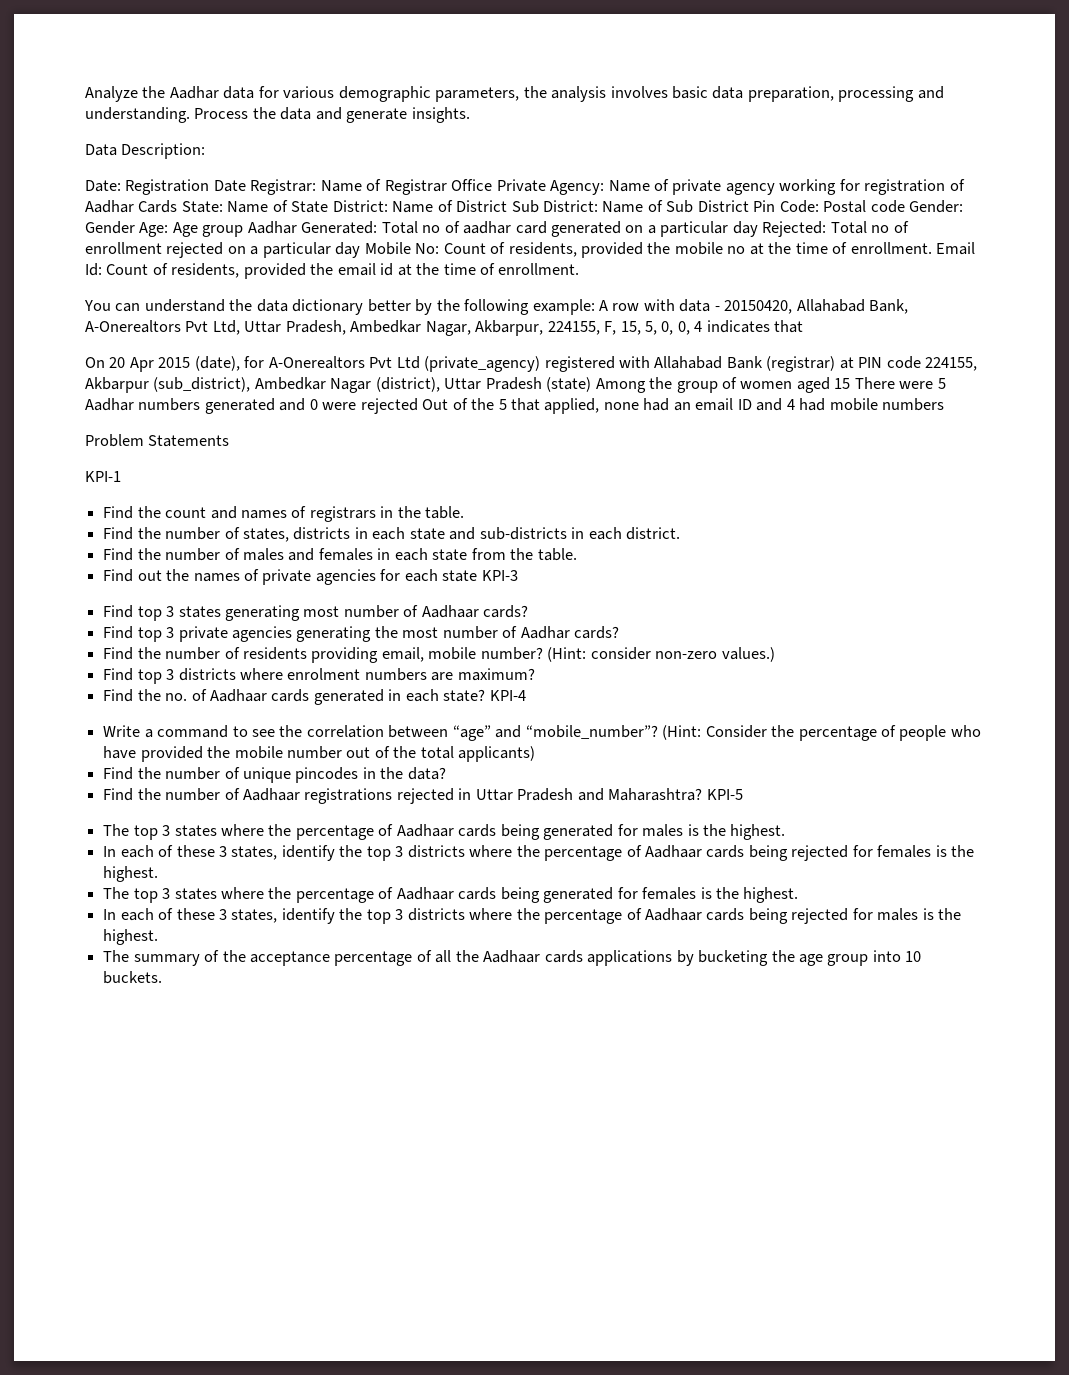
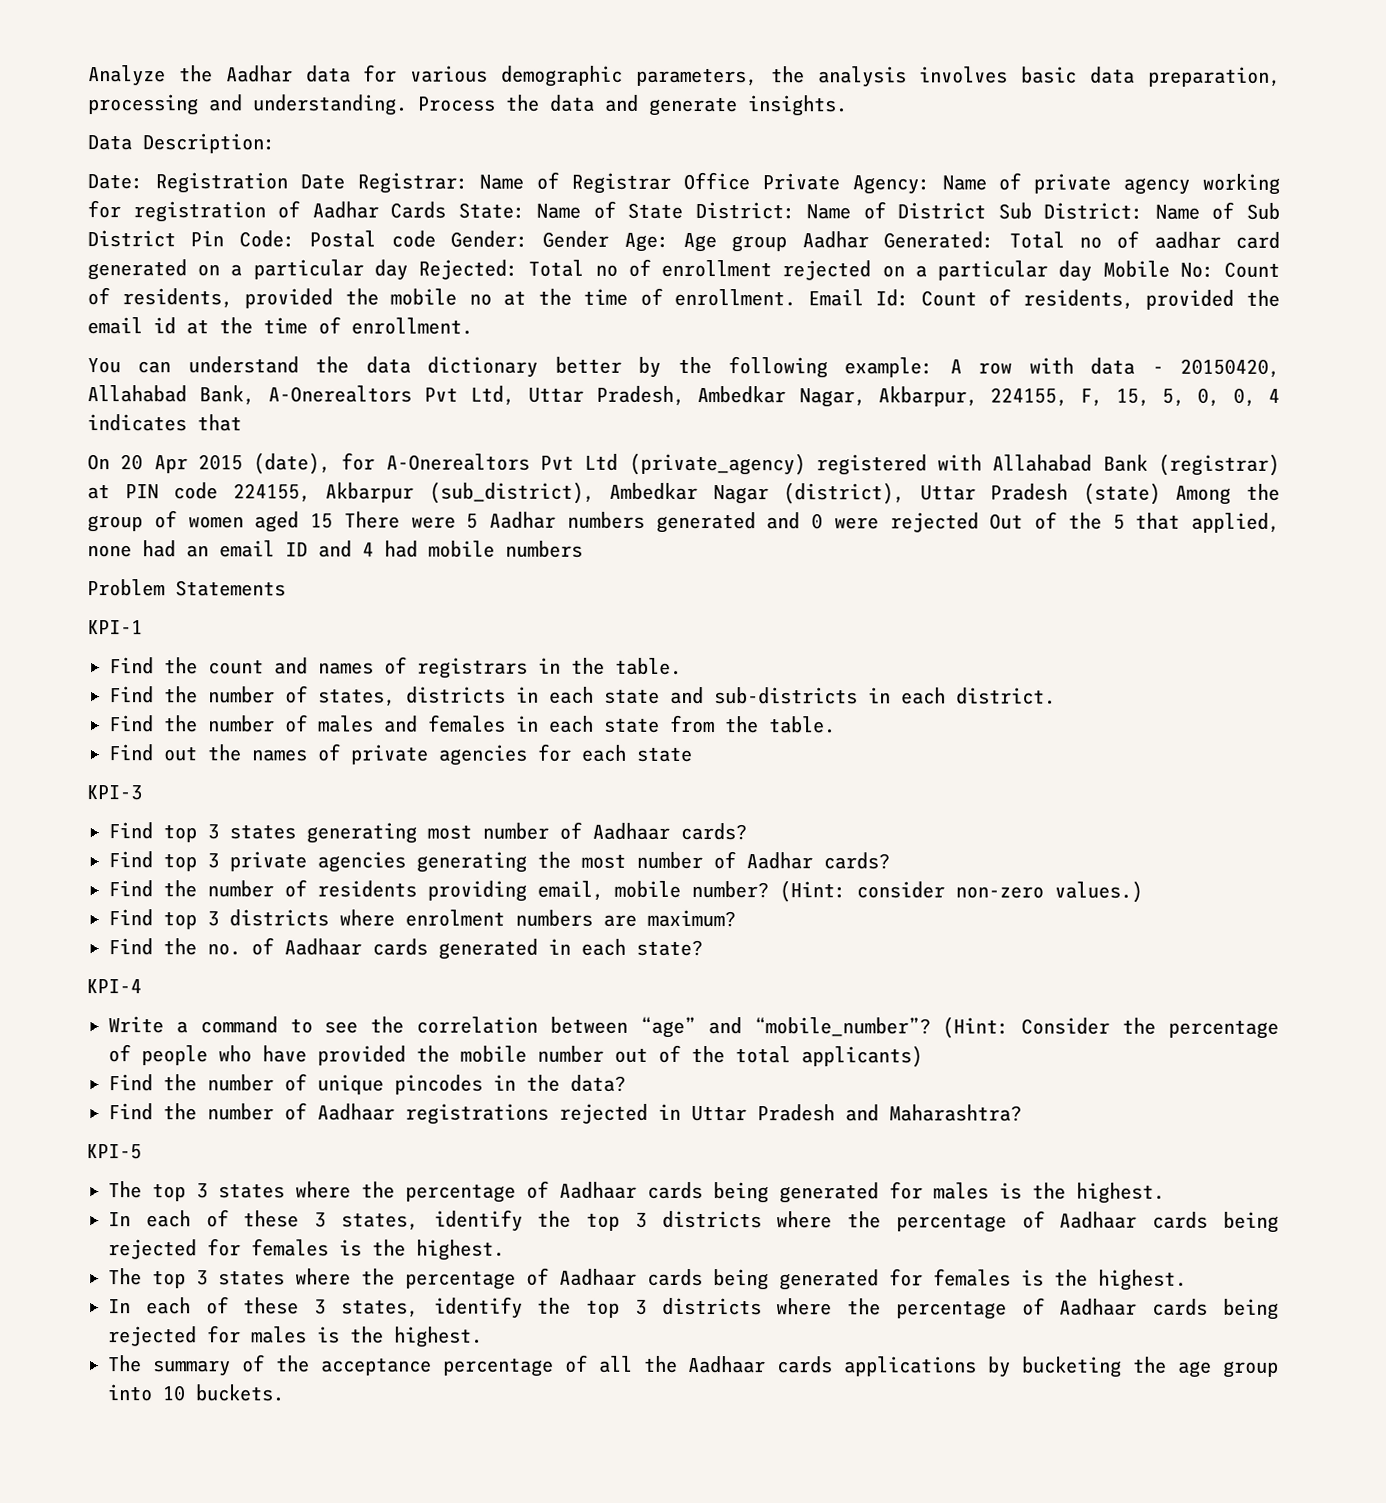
(478, 576) none -> (693, 754) //
(486, 695) none -> (703, 948) //
(703, 794) none -> (1022, 1113) //

